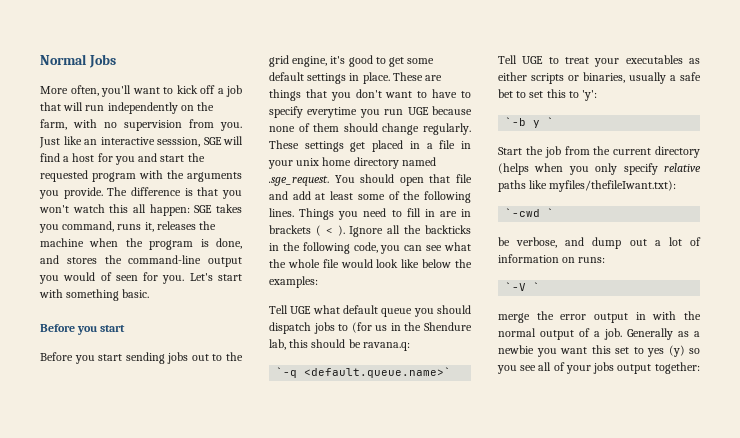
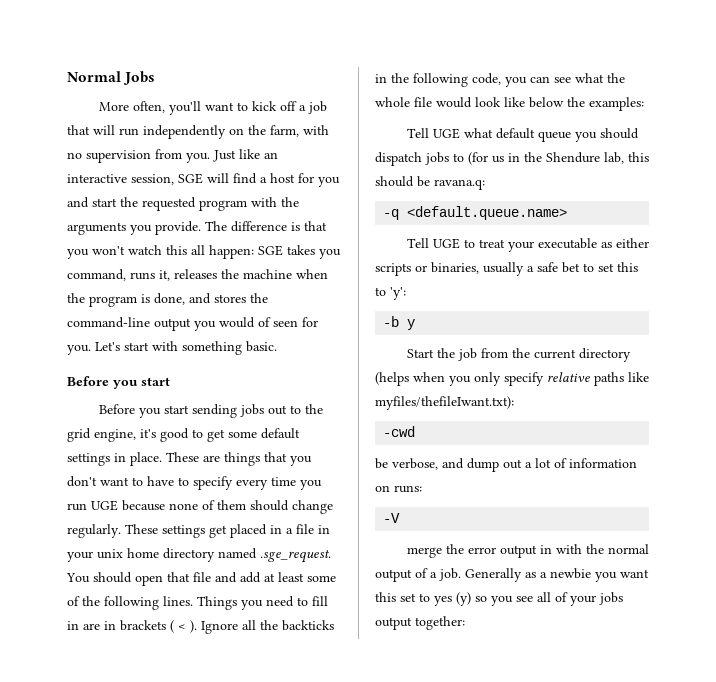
[157,137,200,147] sesssion, -> [131,174,174,185] session,
[307,107,358,118] everytime -> [236,477,296,490] every time
[276,367,452,378] `-q <default.queue.name>` -> [383,206,568,220] -q <default.queue.name>
[625,55,683,64] executables -> [537,238,597,249] executable
[505,117,527,126] `-b -> [383,316,400,327] -b
[547,117,555,126] ` -> (416, 324) none
[505,208,555,217] `-cwd ` -> [383,426,416,437] -cwd
[505,282,541,291] `-V ` -> [383,513,401,523] -V

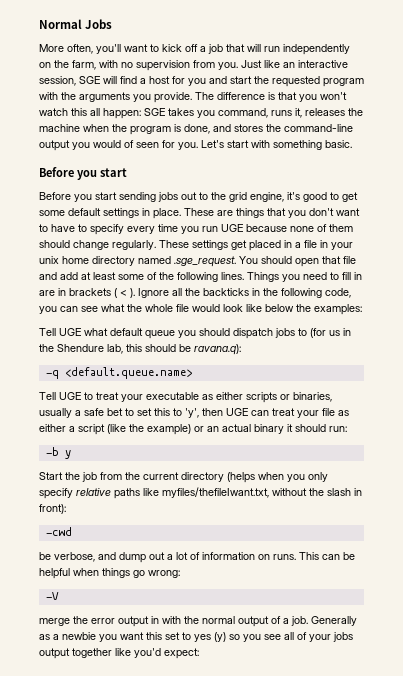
[434,179,485,190] ravana.q: -> [194,344,241,355] ravana.q):
[390,287,406,300] 'y': -> [185,408,349,418] [39,424,347,435] 'y', then UGE can treat your file as either a script (like the example) or an actual binary it should run:
[375,396,514,410] myfiles/thefileIwant.txt): -> [162,487,362,498] [39,504,66,514] myfiles/thefileIwant.txt, without the slash in front):
[394,485,422,493] runs: -> [273,552,355,560] [39,568,180,579] runs. This can be helpful when things go wrong:
[415,616,465,630] together: -> [72,648,199,659] together like you'd expect:

